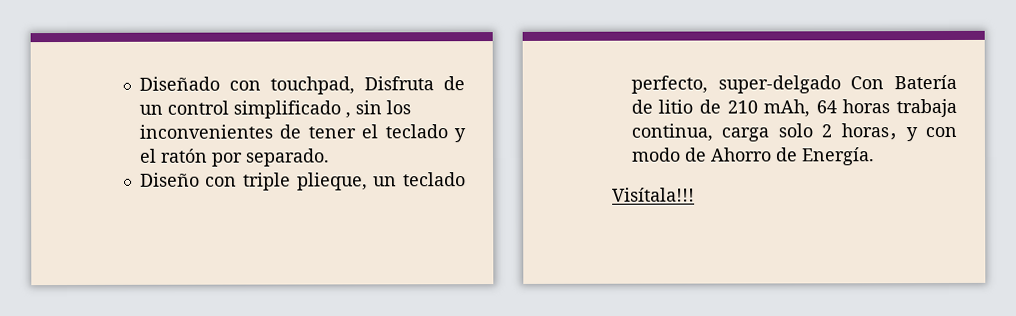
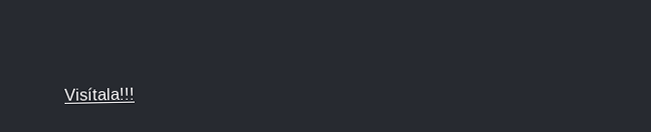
[138,76,465,95] [138,100,411,119] [138,124,466,143] [138,148,330,167] [139,172,466,191] [630,74,957,94] [630,98,957,118] [630,123,957,142] [630,147,875,166] Diseñado con touchpad, Disfruta de un control simplificado , sin los inconvenientes de tener el teclado y el ratón por separado. // Diseño con triple plieque, un teclado perfecto, super-delgado Con Batería de litio de 210 mAh, 64 horas trabaja continua, carga solo 2 horas，y con modo de Ahorro de Energía. // -> (64, 93) none

